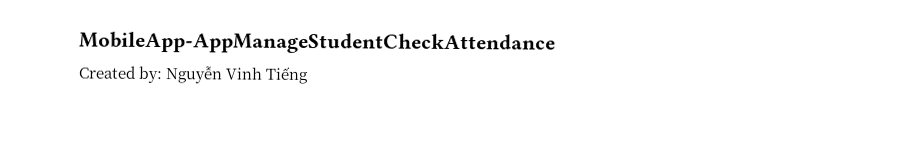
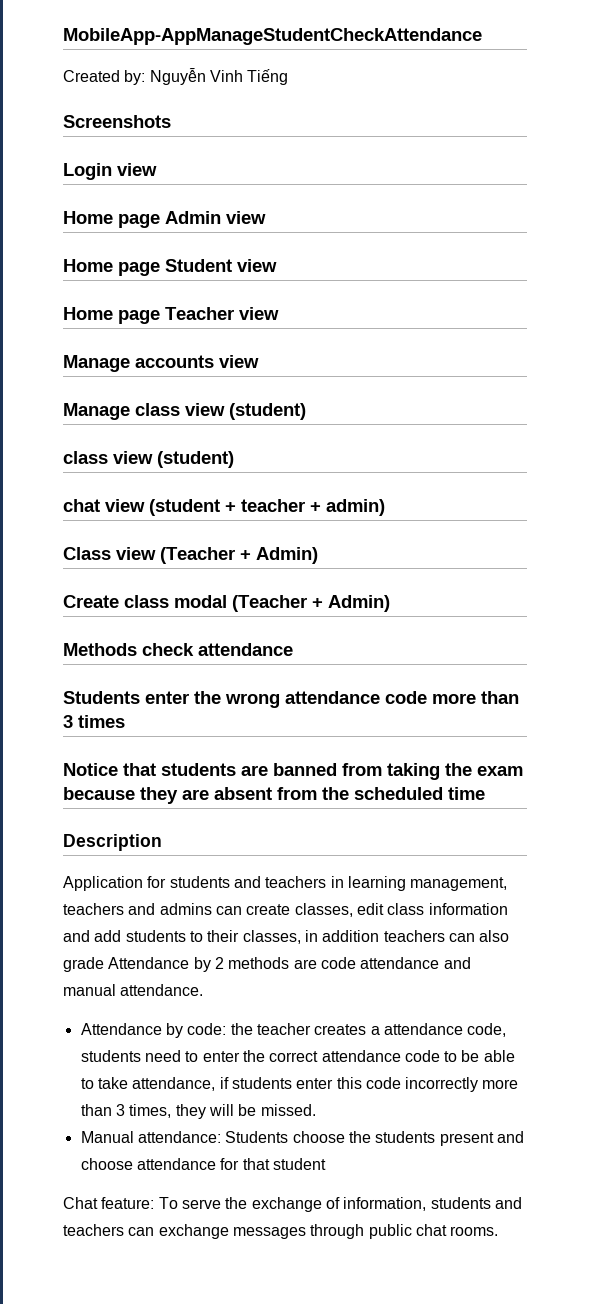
(310, 75) none -> [63,115,171,128] [63,163,157,180] [63,211,266,228] [63,259,277,276] [63,307,279,324] [63,355,259,372] [63,403,306,420] [63,451,234,468] [63,499,385,516] [63,547,318,564] [63,595,390,612] [63,643,293,656] [63,691,519,708] [63,715,125,728] [63,763,523,780] [63,787,485,804] [63,834,162,851] [63,876,508,891] [63,903,508,917] [63,930,510,944] [63,957,471,972] [63,984,204,996] [80,1023,507,1038] [80,1050,515,1062] [80,1077,519,1092] [80,1104,316,1119] [80,1131,524,1146] [80,1158,326,1170] [63,1197,522,1212] [63,1224,499,1239] // Screenshots // Login view // Home page Admin view // Home page Student view // Home page Teacher view // Manage accounts view // Manage class view (student) // class view (student) // chat view (student + teacher + admin) // Class view (Teacher + Admin) // Create class modal (Teacher + Admin) // Methods check attendance // Students enter the wrong attendance code more than 3 times // Notice that students are banned from taking the exam because they are absent from the scheduled time // Description // Application for students and teachers in learning management, teachers and admins can create classes, edit class information and add students to their classes, in addition teachers can also grade Attendance by 2 methods are code attendance and manual attendance. // Attendance by code: the teacher creates a attendance code, students need to enter the correct attendance code to be able to take attendance, if students enter this code incorrectly more than 3 times, they will be missed. // Manual attendance: Students choose the students present and choose attendance for that student // Chat feature: To serve the exchange of information, students and teachers can exchange messages through public chat rooms.

